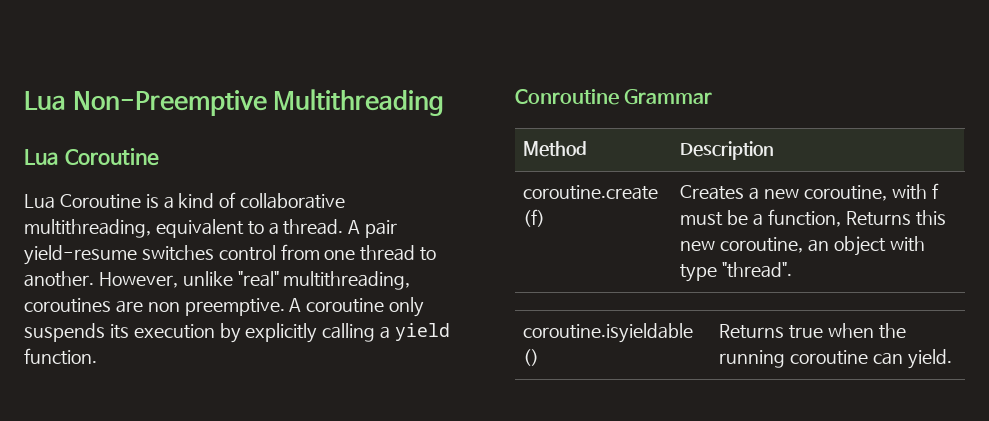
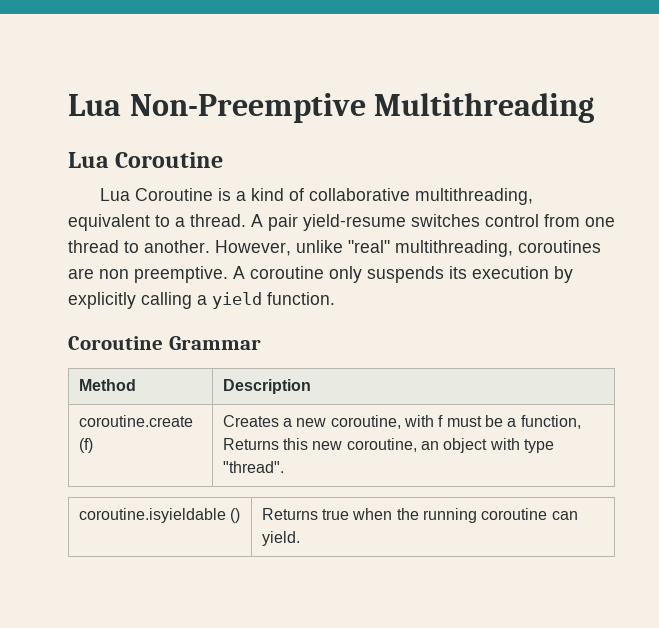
[515,89,619,105] Conroutine -> [68,336,163,350] Coroutine

